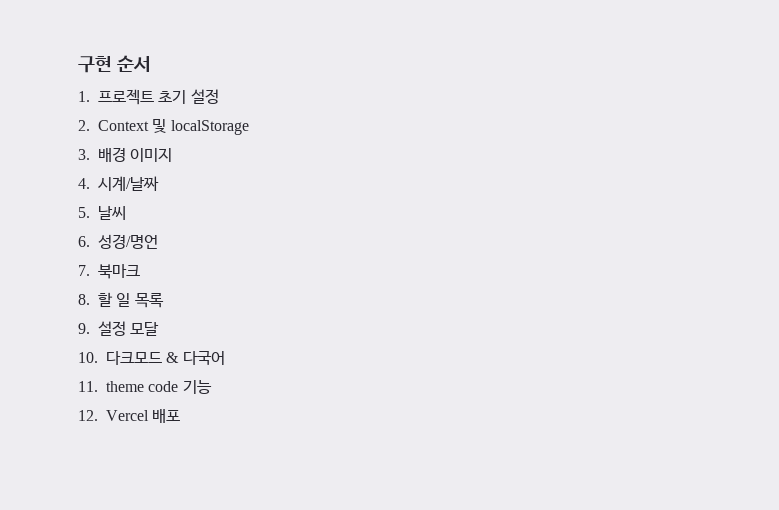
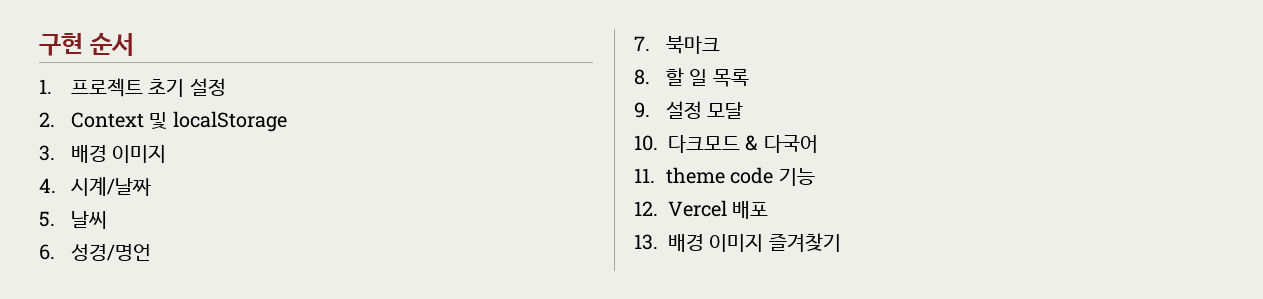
(181, 416) none -> [634,233,841,252] // 13. 배경 이미지 즐겨찾기

